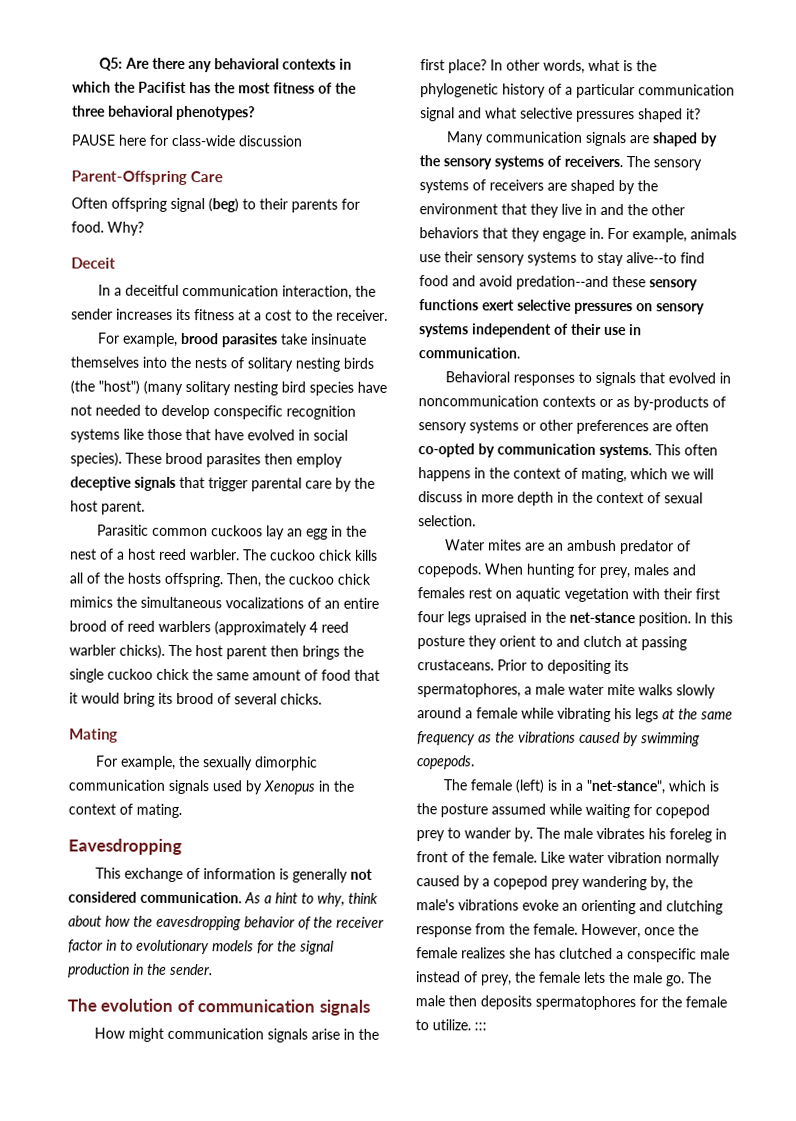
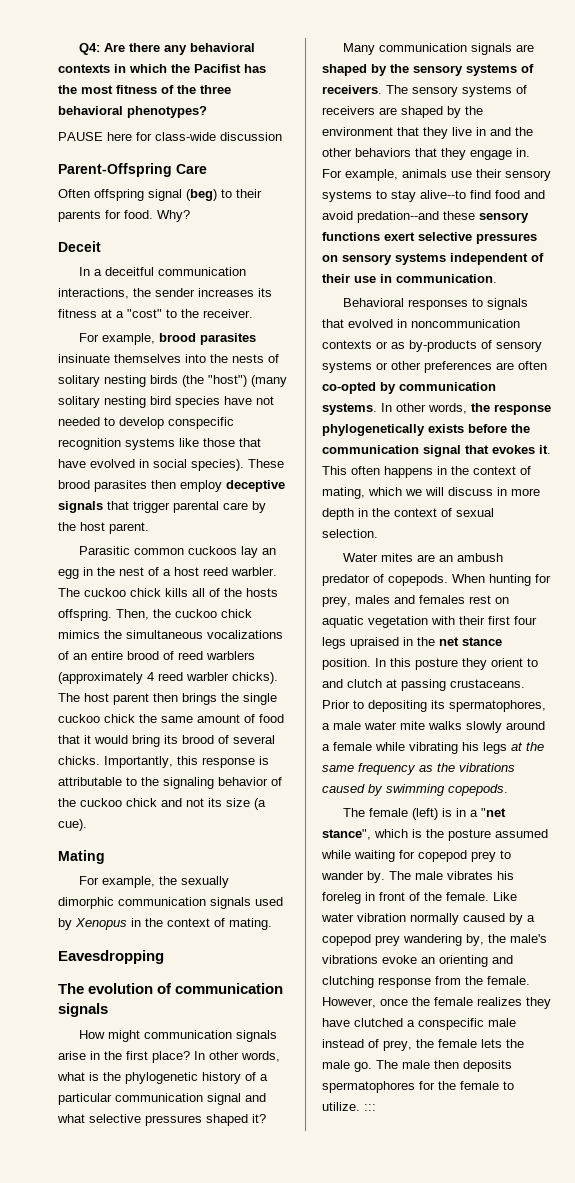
[98,57,123,71] Q5: -> [79,43,101,55] Q4:
[281,285,352,300] interaction, -> [58,288,129,299] interactions,
[265,309,292,321] cost -> [127,309,162,318] "cost"
[280,333,308,345] take -> (257, 339) none
(322, 699) none -> [104,756,269,768] [58,777,282,789] [58,798,266,810] [58,819,87,831] Importantly, this response is attributable to the signaling behavior of the cuckoo chick and not its size (a cue).
[94,867,373,883] [68,891,378,907] [68,915,384,931] [68,939,334,955] [68,963,213,978] // This exchange of information is generally not considered communication. As a hint to why, think about how the eavesdropping behavior of the receiver factor in to evolutionary models for the signal production in the sender. -> (164, 957) none
(652, 451) none -> [381,403,551,415] [322,424,530,436] [322,445,551,457] In other words, the response phylogenetically exists before the communication signal that evokes it.
[569,611,636,624] net-stance -> [439,637,502,646] net stance
[585,779,665,795] "net-stance", -> [481,808,507,817] [322,829,371,840] "net stance",
[509,947,556,959] she has -> [526,997,551,1009] [322,1018,350,1027] they have

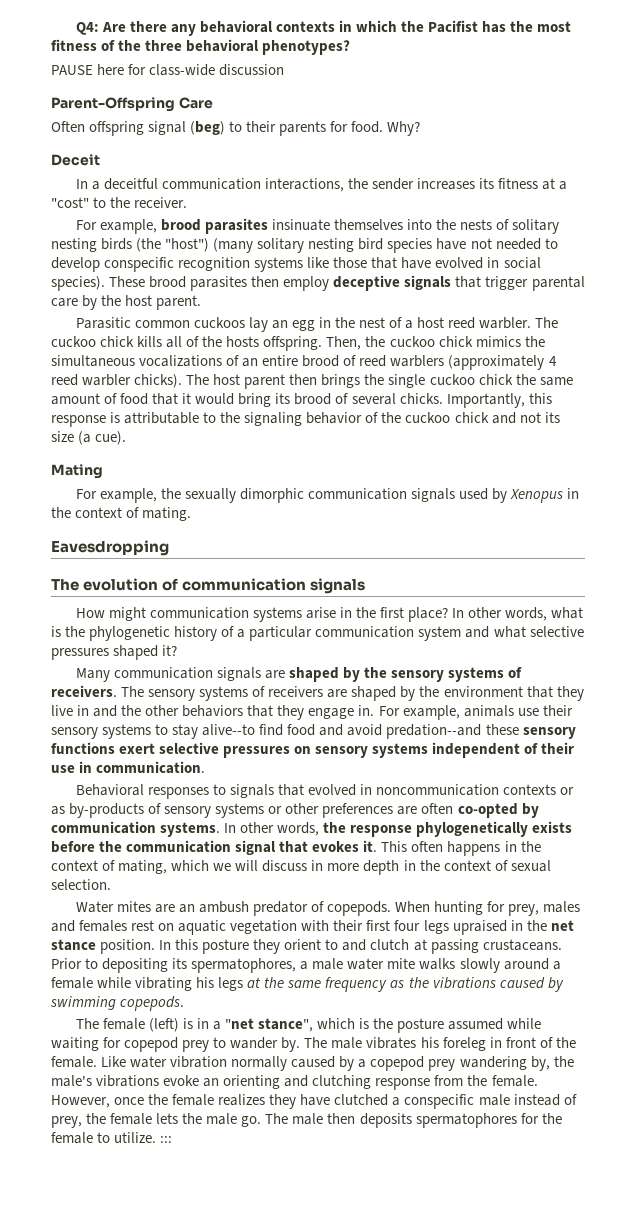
[236,1030,278,1042] signals -> [252,607,302,622] systems
[207,1093,241,1105] signal -> [418,626,462,641] system

